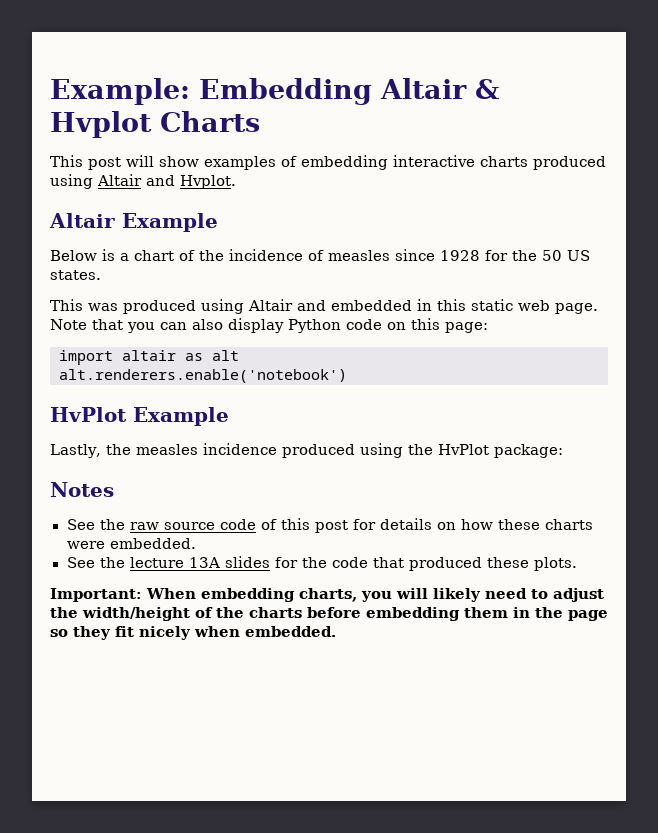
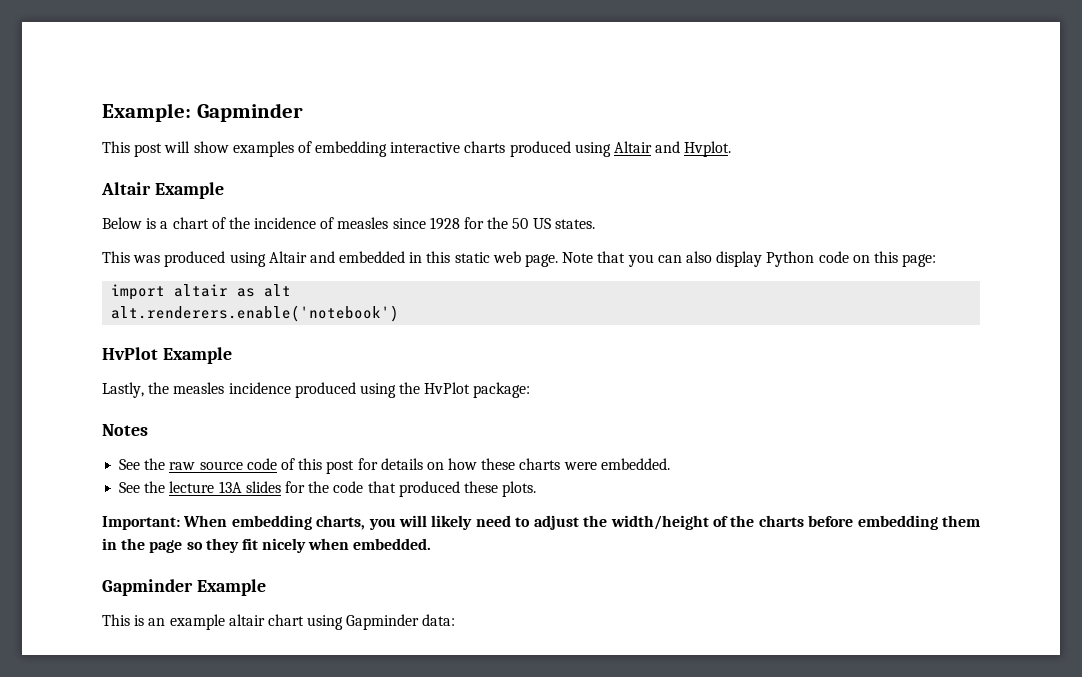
[199,78,499,105] [50,111,260,138] Embedding Altair & Hvplot Charts -> [196,103,303,122] Gapminder
(336, 631) none -> [102,579,266,596] [102,614,456,630] // Gapminder Example // This is an example altair chart using Gapminder data:

